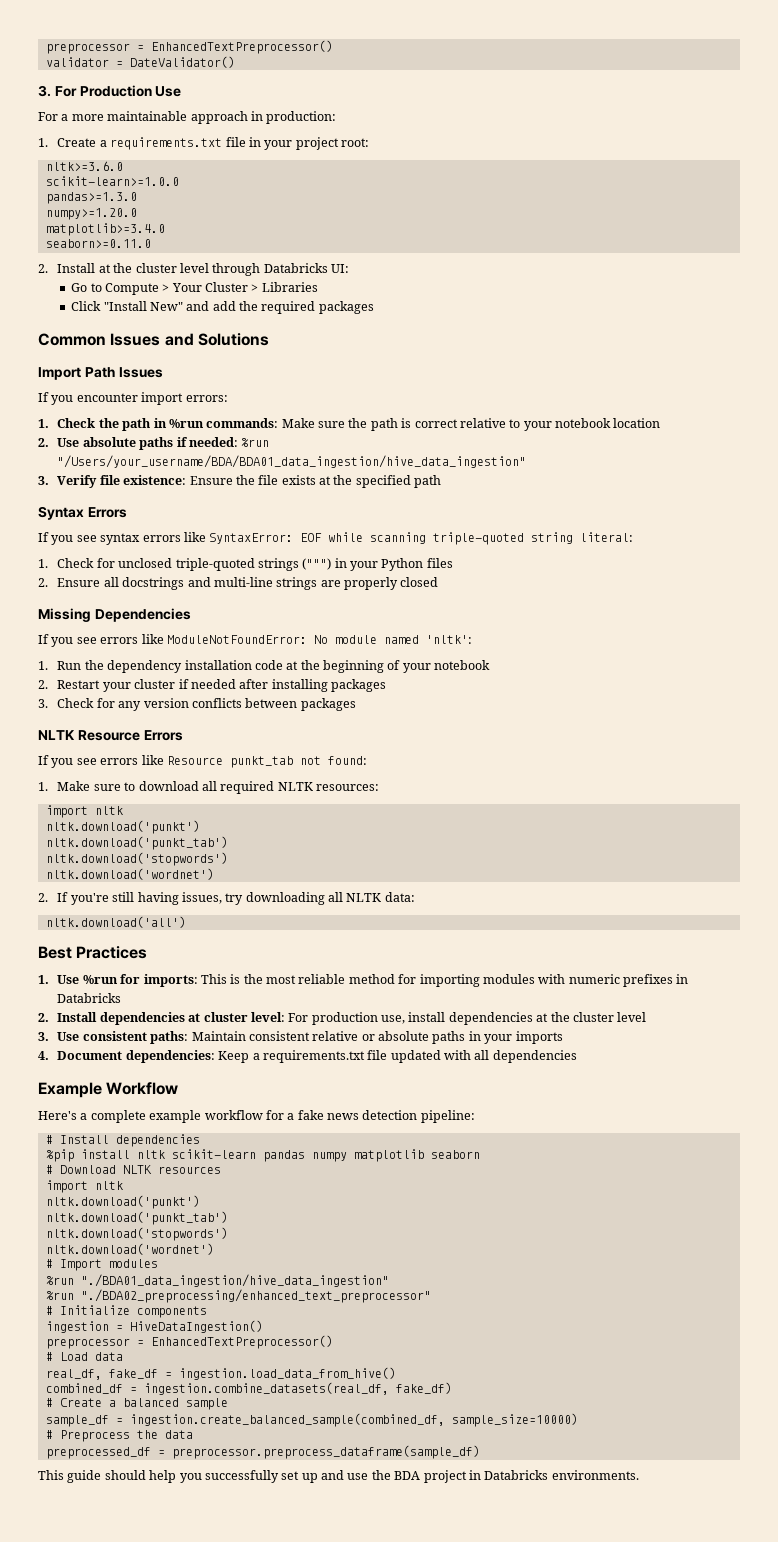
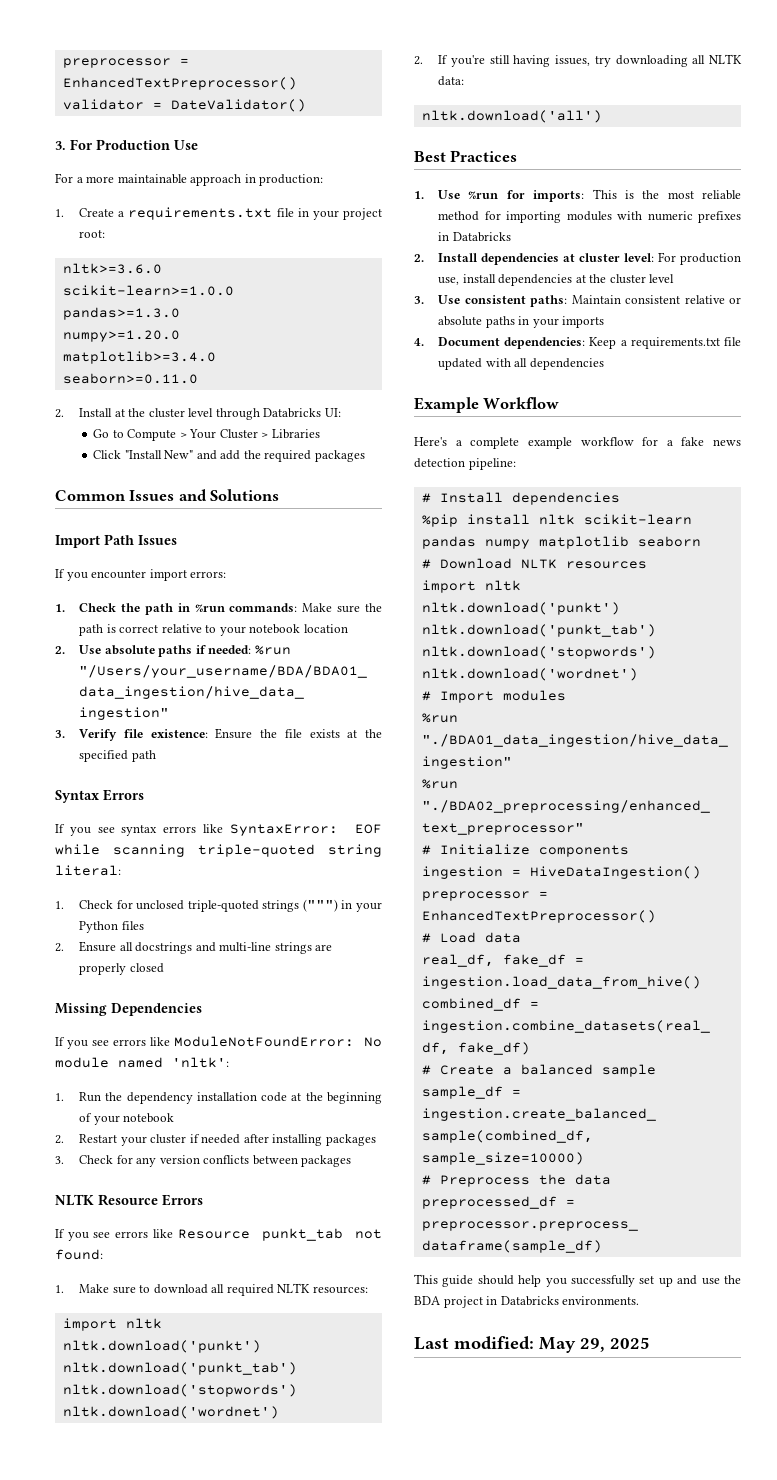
(639, 1475) none -> [414,1336,650,1353] // Last modified: May 29, 2025

